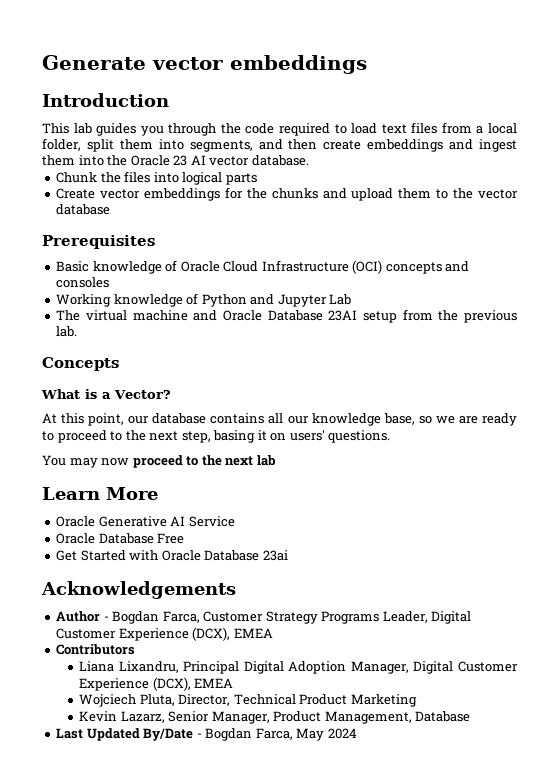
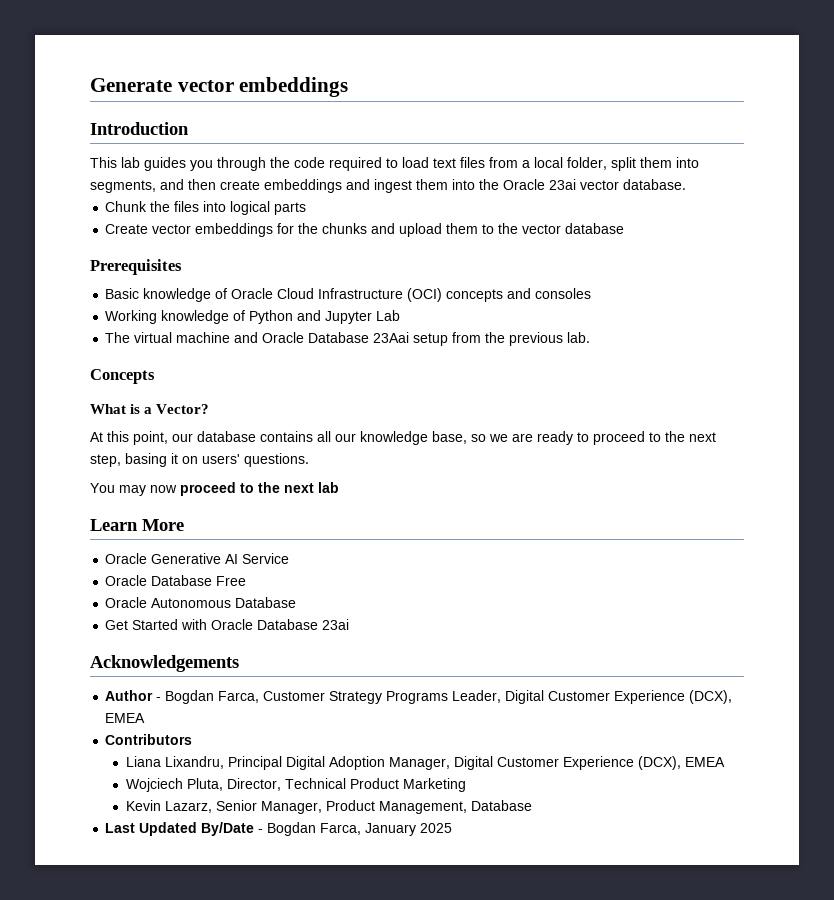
[173,155,206,166] 23 AI -> [549,179,576,190] 23ai
[328,310,358,321] 23AI -> [373,332,410,343] 23Aai
(185, 538) none -> [105,597,297,608] // Oracle Autonomous Database
[296,728,357,741] May 2024 -> [365,823,453,836] January 2025

